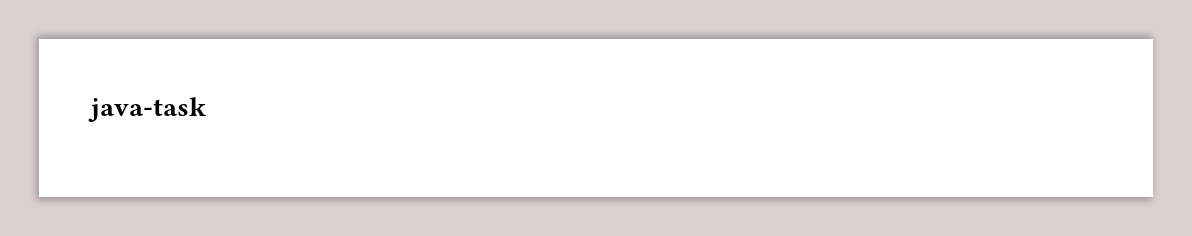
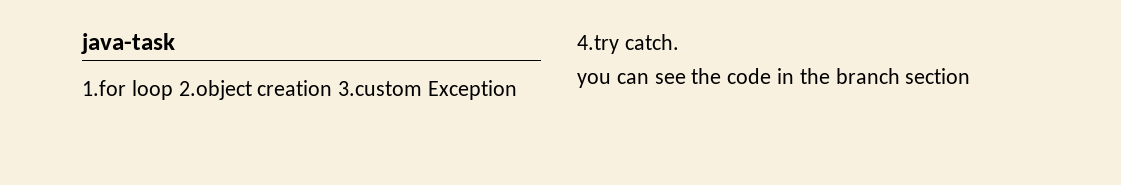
(206, 109) none -> [82,80,518,100] [577,34,679,54] [577,68,971,88] // 1.for loop 2.object creation 3.custom Exception 4.try catch. // you can see the code in the branch section

